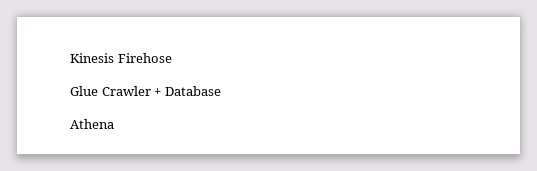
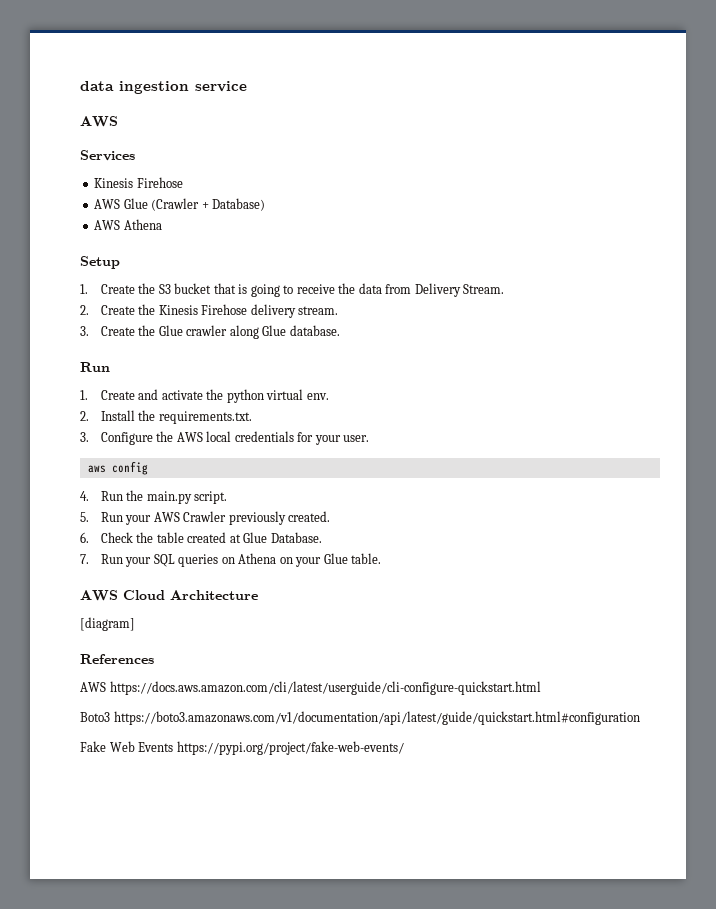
[70,53,172,63] [70,86,221,96] [70,119,114,129] Kinesis Firehose // Glue Crawler + Database // Athena -> [80,81,247,94] [80,116,118,127] [80,150,135,161] [94,177,183,188] [94,198,266,211] [94,219,162,230] [80,256,120,269] [80,283,505,297] [80,304,339,318] [80,325,340,339] [80,362,110,372] [80,389,329,403] [80,410,252,424] [80,431,370,445] [87,461,148,475] [80,490,228,504] [80,511,331,525] [80,532,322,543] [80,553,382,567] [80,590,258,601] [80,617,135,631] [80,654,154,664] [80,681,541,695] [80,711,640,725] [80,741,404,755] data ingestion service // AWS // Services // Kinesis Firehose // AWS Glue (Crawler + Database) // AWS Athena // Setup // 1. Create the S3 bucket that is going to receive the data from Delivery Stream. // 2. Create the Kinesis Firehose delivery stream. // 3. Create the Glue crawler along Glue database. // Run // 1. Create and activate the python virtual env. // 2. Install the requirements.txt. // 3. Configure the AWS local credentials for your user. // aws config // 4. Run the main.py script. // 5. Run your AWS Crawler previously created. // 6. Check the table created at Glue Database. // 7. Run your SQL queries on Athena on your Glue table. // AWS Cloud Architecture // [diagram] // References // AWS https://docs.aws.amazon.com/cli/latest/userguide/cli-configure-quickstart.html // Boto3 https://boto3.amazonaws.com/v1/documentation/api/latest/guide/quickstart.html#configuration // Fake Web Events https://pypi.org/project/fake-web-events/

